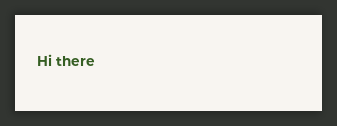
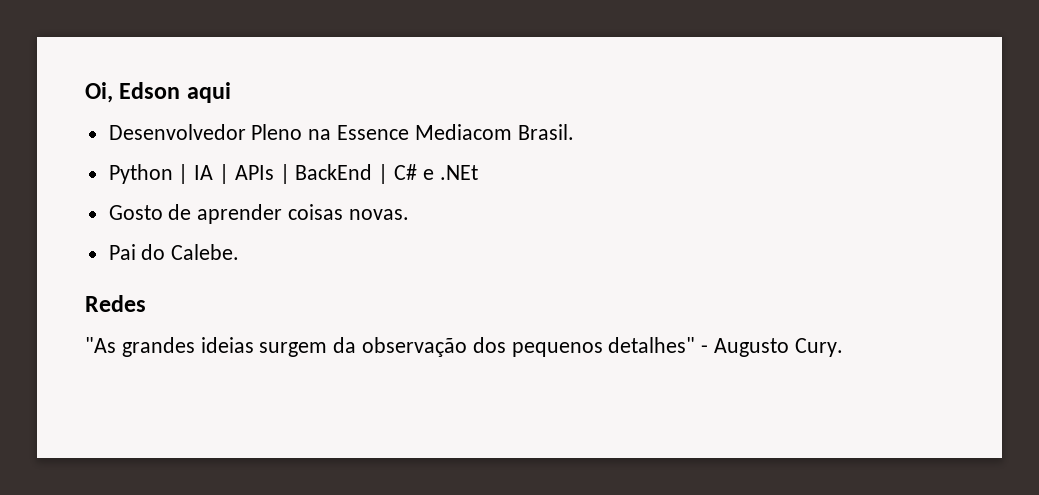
[37,54,95,66] Hi there -> [85,82,231,103] [108,124,574,140] [108,164,478,184] [108,204,409,224] [108,244,240,260] [85,295,146,312] [85,337,843,357] Oi, Edson aqui // Desenvolvedor Pleno na Essence Mediacom Brasil. // Python | IA | APIs | BackEnd | C# e .NEt // Gosto de aprender coisas novas. // Pai do Calebe. // Redes // "As grandes ideias surgem da observação dos pequenos detalhes" - Augusto Cury.

